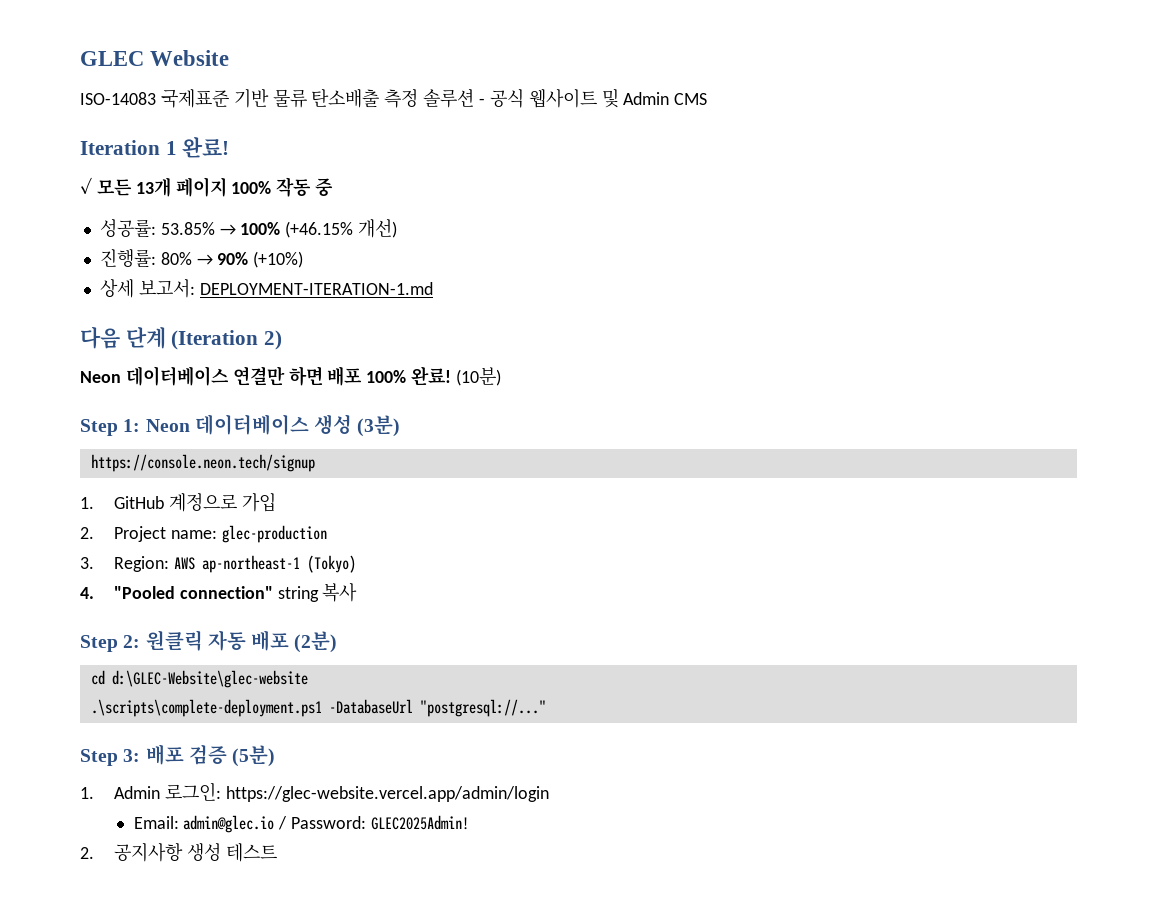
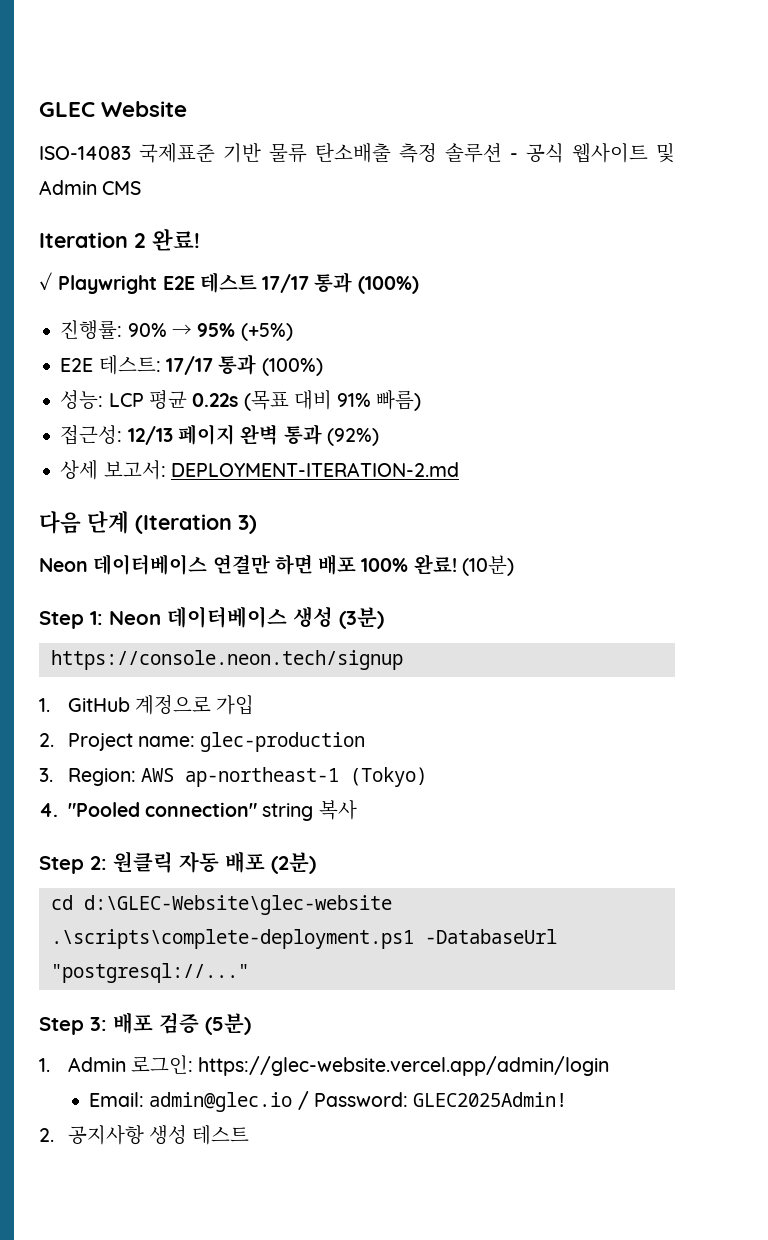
[165,141,177,155] 1 -> [134,233,146,248] 2
[96,177,334,197] [99,219,398,238] [99,249,304,268] 모든 13개 페이지 100% 작동 중 // 성공률: 53.85% → 100% (+46.15% 개선) // 진행률: 80% → 90% (+10%) -> [58,272,419,294] [60,320,293,341] [60,354,323,376] [60,389,422,411] [60,424,379,446] Playwright E2E 테스트 17/17 통과 (100%) // 진행률: 90% → 95% (+5%) // E2E 테스트: 17/17 통과 (100%) // 성능: LCP 평균 0.22s (목표 대비 91% 빠름) // 접근성: 12/13 페이지 완벽 통과 (92%)
[199,282,433,295] DEPLOYMENT-ITERATION-1.md -> [170,462,459,477] DEPLOYMENT-ITERATION-2.md
[264,330,283,350] 2) -> [238,515,257,534] 3)

